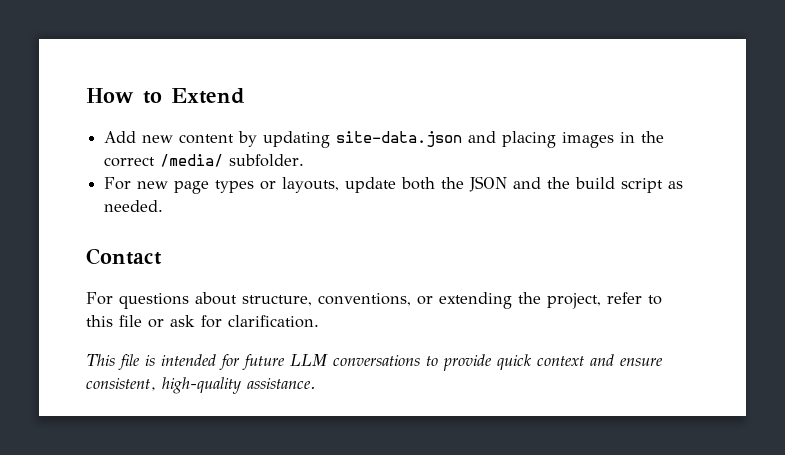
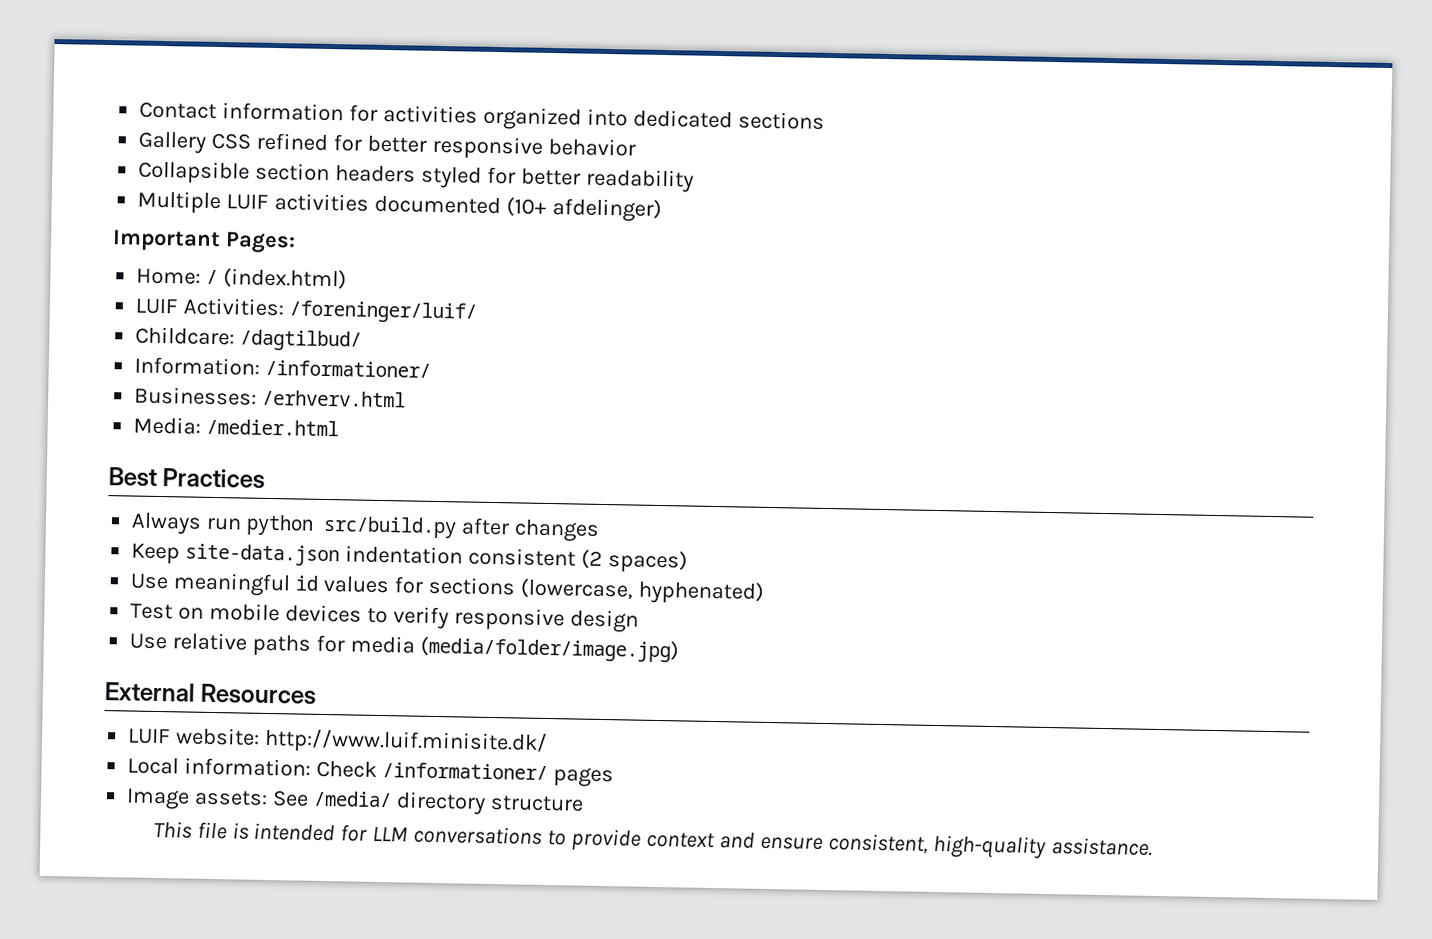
[86,88,245,104] [104,131,665,148] [104,154,305,167] [104,176,684,194] [104,200,164,212] [86,248,162,265] [86,292,662,309] [86,315,319,328] How to Extend // Add new content by updating site-data.json and placing images in the correct /media/ subfolder. // For new page types or layouts, update both the JSON and the build script as needed. // Contact // For questions about structure, conventions, or extending the project, refer to this file or ask for clarification. -> [139,101,825,131] [138,131,636,160] [138,160,694,193] [137,190,662,222] [112,229,296,254] [136,268,348,290] [135,297,478,324] [135,326,363,352] [134,356,432,378] [134,386,407,408] [133,416,340,437] [108,467,266,489] [131,512,600,542] [131,543,688,574] [130,572,764,605] [130,602,639,633] [129,632,679,663] [104,682,318,705] [127,727,549,757] [127,757,614,788] [126,788,584,815] Contact information for activities organized into dedicated sections // Gallery CSS refined for better responsive behavior // Collapsible section headers styled for better readability // Multiple LUIF activities documented (10+ afdelinger) // Important Pages: // Home: / (index.html) // LUIF Activities: /foreninger/luif/ // Childcare: /dagtilbud/ // Information: /informationer/ // Businesses: /erhverv.html // Media: /medier.html // Best Practices // Always run python src/build.py after changes // Keep site-data.json indentation consistent (2 spaces) // Use meaningful id values for sections (lowercase, hyphenated) // Test on mobile devices to verify responsive design // Use relative paths for media (media/folder/image.jpg) // External Resources // LUIF website: http://www.luif.minisite.dk/ // Local information: Check /informationer/ pages // Image assets: See /media/ directory structure
[242,354,285,371] future -> (369, 833) none
[497,354,532,370] quick -> (642, 840) none

